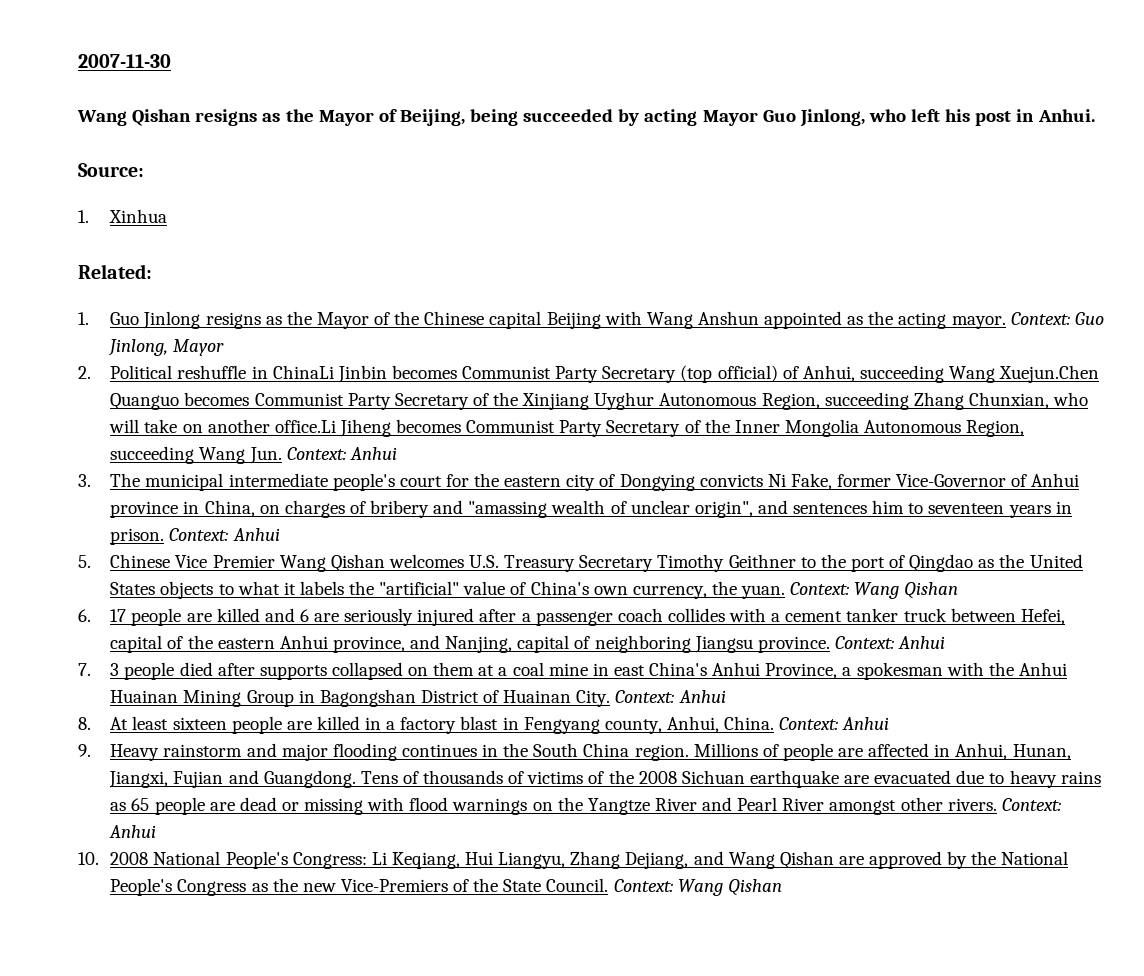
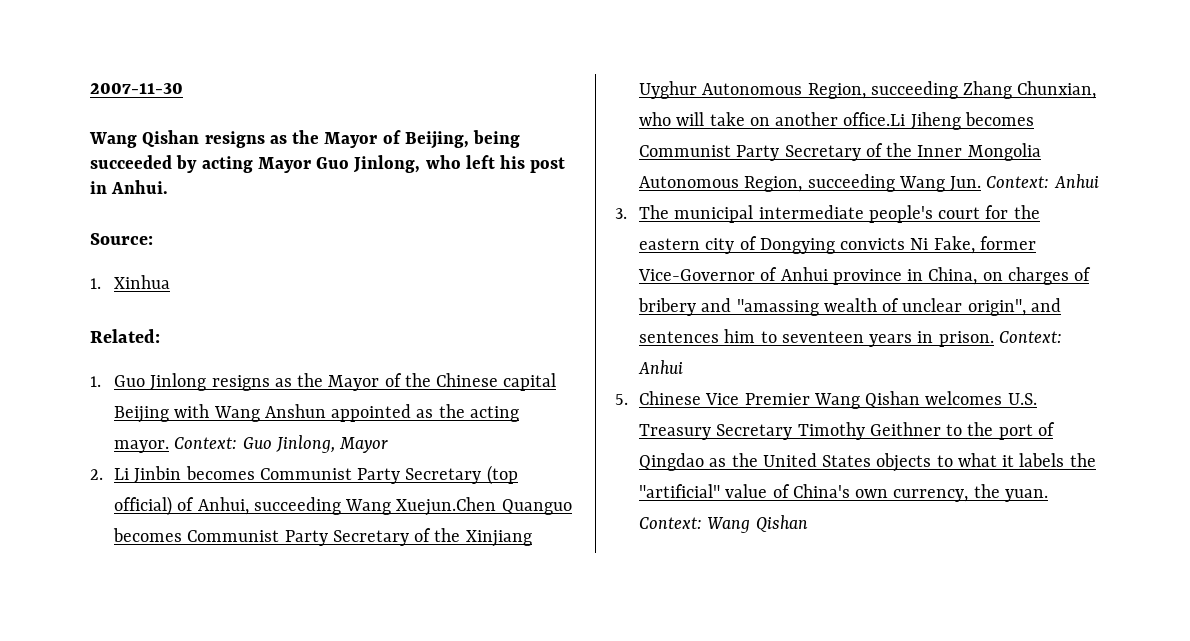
[110,365,334,379] Political reshuffle in ChinaLi -> [114,468,130,480] Li
[78,608,1065,626] [110,635,946,653] [78,662,1068,680] [110,689,726,707] [78,716,890,734] [78,743,1071,761] [109,770,1101,788] [110,797,1061,815] [109,825,157,838] [78,851,1069,869] [110,878,782,896] // 6. 17 people are killed and 6 are seriously injured after a passenger coach collides with a cement tanker truck between Hefei, capital of the eastern Anhui province, and Nanjing, capital of neighboring Jiangsu province. Context: Anhui // 7. 3 people died after supports collapsed on them at a coal mine in east China's Anhui Province, a spokesman with the Anhui Huainan Mining Group in Bagongshan District of Huainan City. Context: Anhui // 8. At least sixteen people are killed in a factory blast in Fengyang county, Anhui, China. Context: Anhui // 9. Heavy rainstorm and major flooding continues in the South China region. Millions of people are affected in Anhui, Hunan, Jiangxi, Fujian and Guangdong. Tens of thousands of victims of the 2008 Sichuan earthquake are evacuated due to heavy rains as 65 people are dead or missing with flood warnings on the Yangtze River and Pearl River amongst other rivers. Context: Anhui // 10. 2008 National People's Congress: Li Keqiang, Hui Liangyu, Zhang Dejiang, and Wang Qishan are approved by the National People's Congress as the new Vice-Premiers of the State Council. Context: Wang Qishan -> (808, 523) none

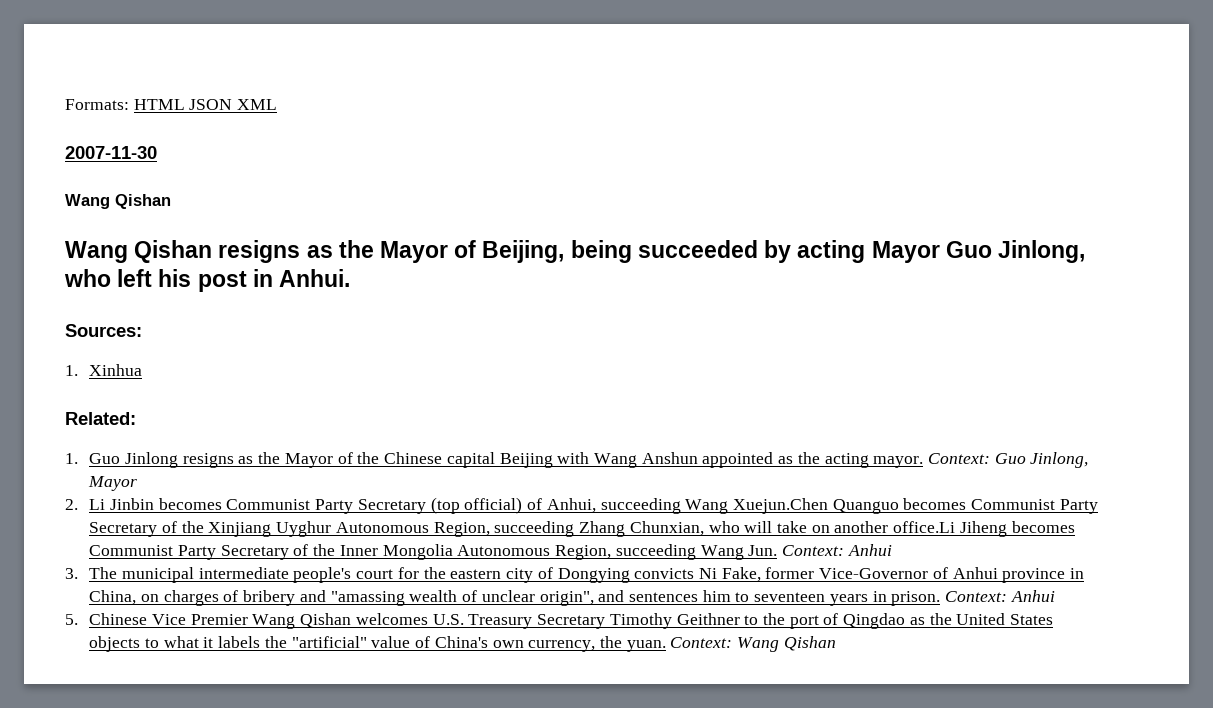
(90, 88) none -> [65,99,278,110] Formats: HTML JSON XML //
(200, 138) none -> [65,240,213,263] // Wang Qishan
[90,233,153,245] Source: -> [65,324,142,337] Sources:

